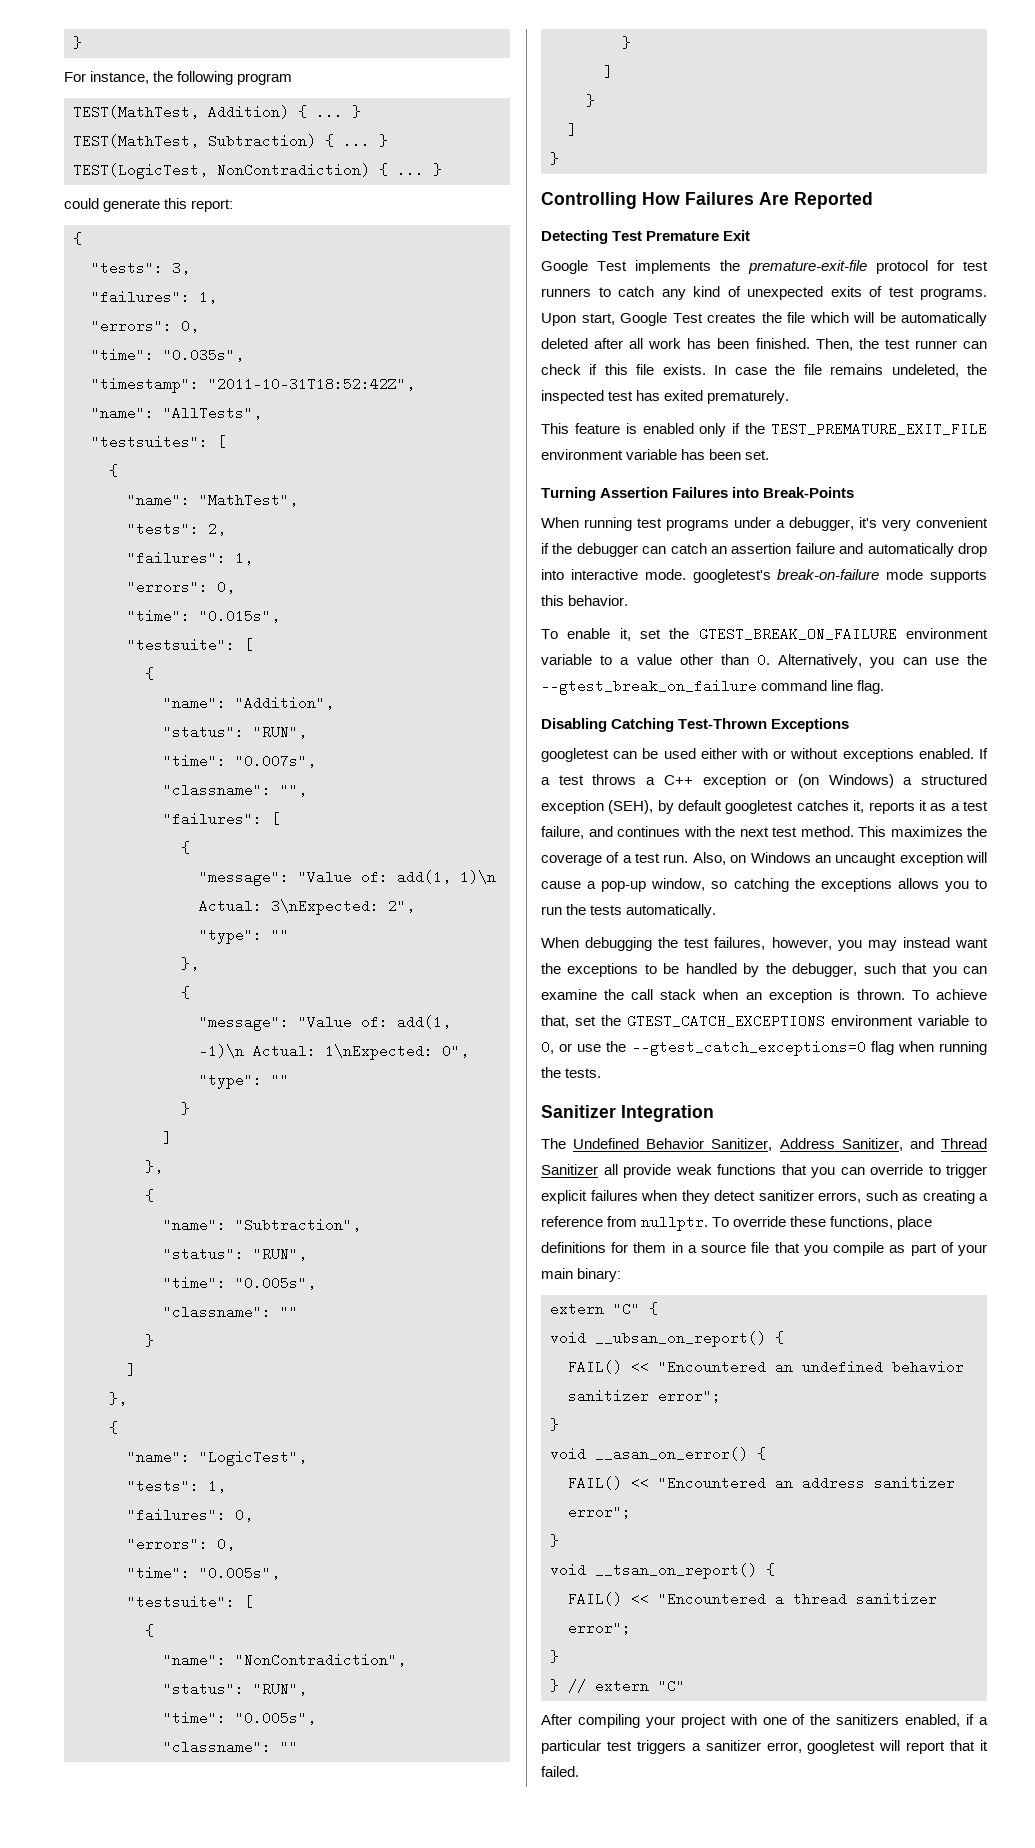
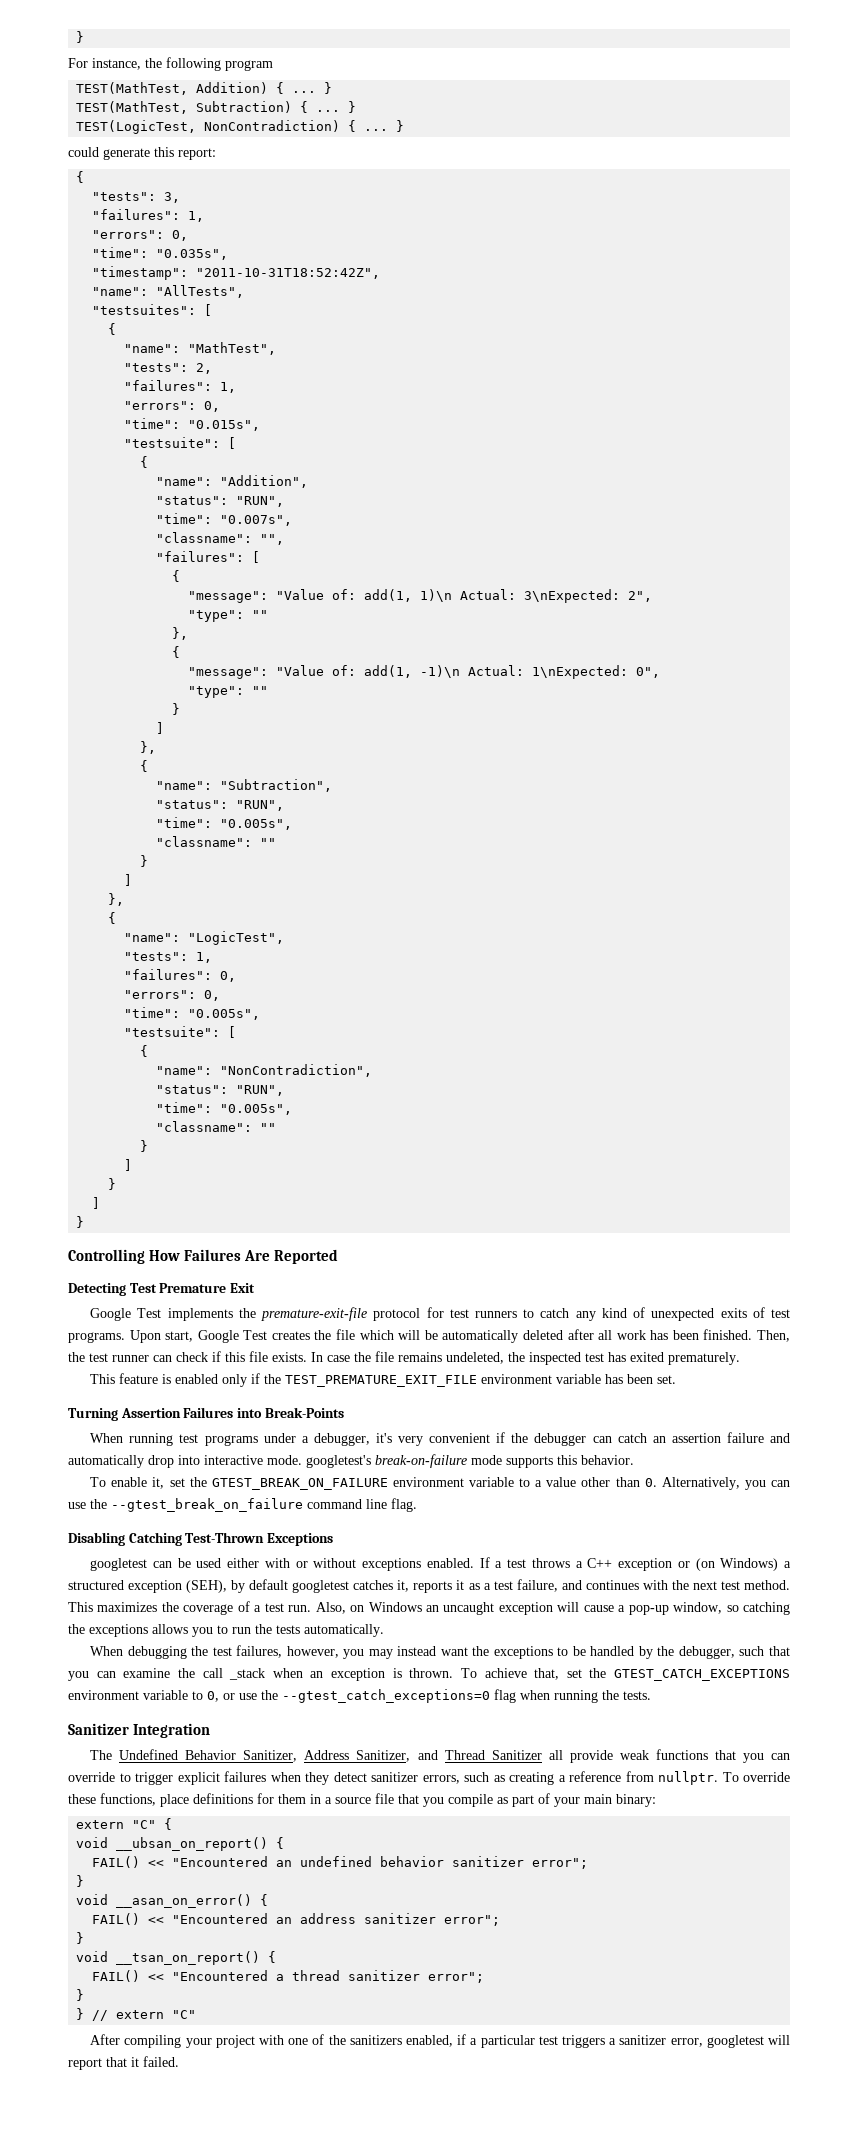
[660,989,697,1000] stack -> [229,1668,266,1680] _stack

